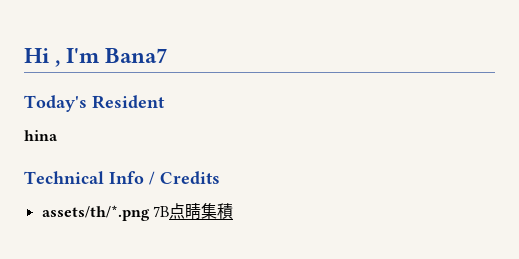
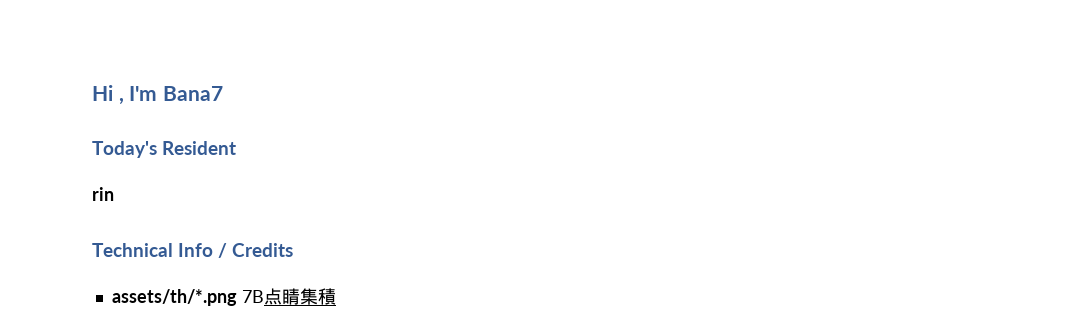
[24,130,58,141] hina -> [92,187,114,201] rin

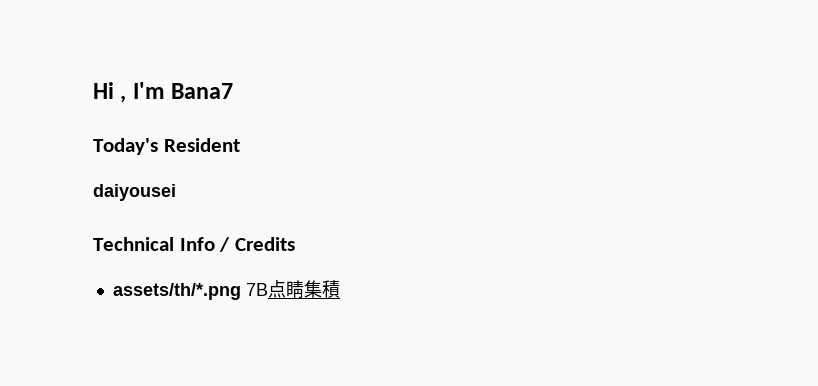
[92,187,114,201] rin -> [93,184,176,201] daiyousei

